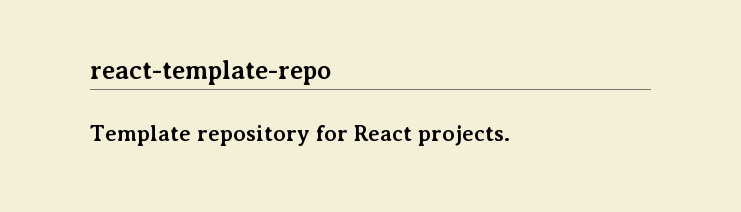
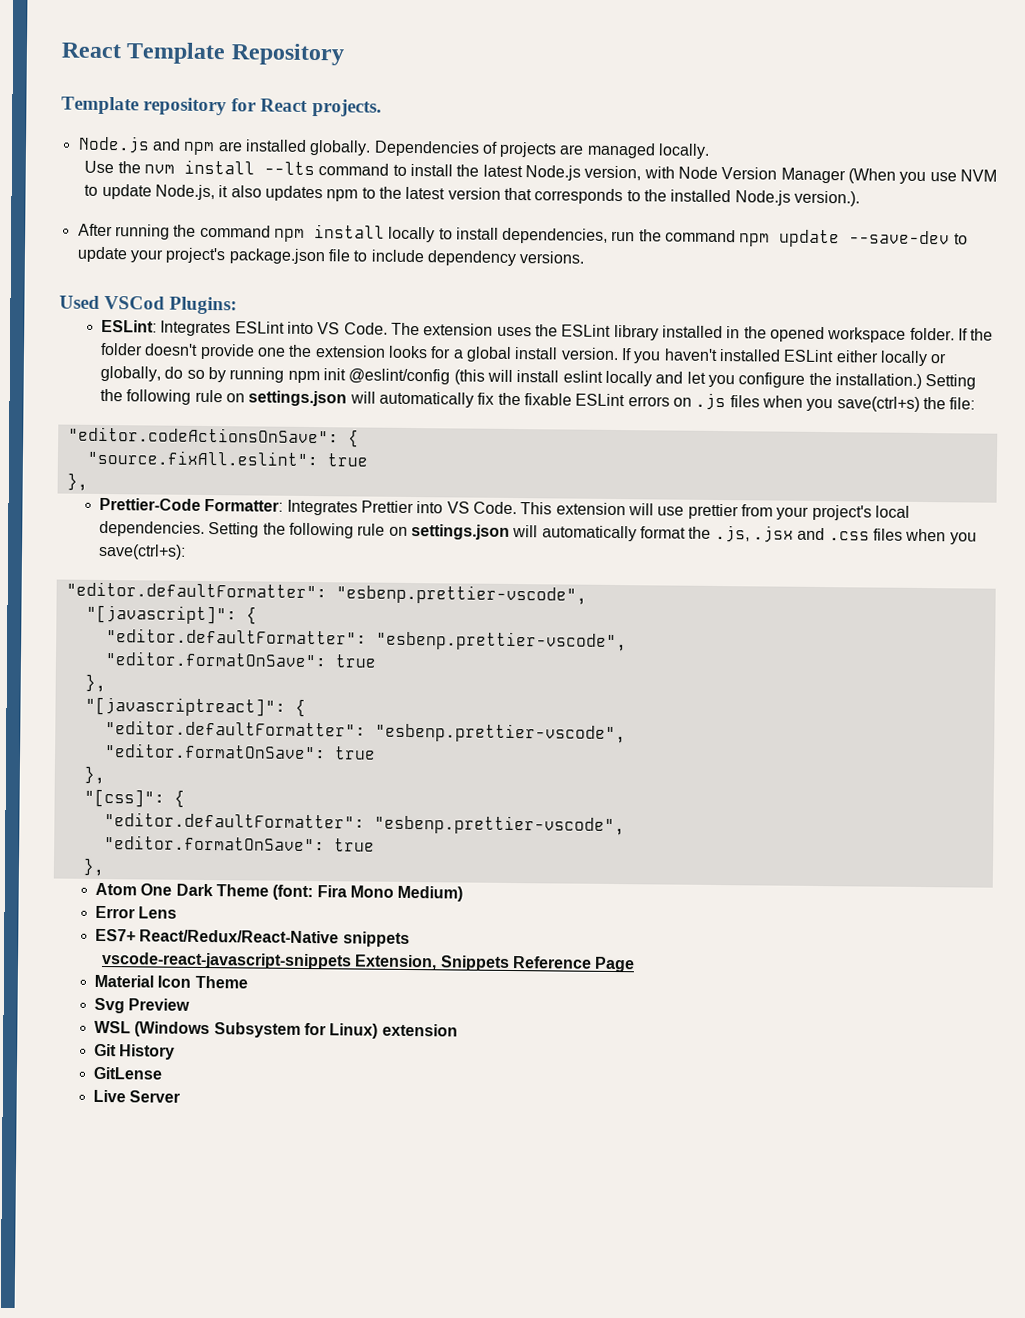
[90,60,331,85] react-template-repo -> [61,42,344,66] React Template Repository
(510, 135) none -> [77,135,711,159] [84,159,997,185] [84,183,860,207] [77,223,968,248] [76,246,585,267] [59,295,238,315] [101,319,994,343] [100,342,948,367] [100,365,977,390] [100,388,976,412] [67,426,359,448] [86,449,369,467] [66,472,88,491] [99,497,910,521] [99,520,977,545] [98,543,187,560] [65,581,587,605] [85,604,257,625] [105,628,627,652] [104,651,377,668] [84,673,106,693] [84,696,306,717] [104,720,626,744] [104,743,376,760] [83,765,105,785] [83,788,185,808] [103,812,625,836] [103,835,375,852] [82,857,105,877] [95,882,464,902] [95,905,178,919] [95,928,410,948] [100,951,636,973] [94,974,248,989] [94,997,191,1014] [94,1020,458,1039] [94,1043,176,1060] [93,1066,163,1080] [93,1089,181,1103] // Node.js and npm are installed globally. Dependencies of projects are managed locally. // Use the nvm install --lts command to install the latest Node.js version, with Node Version Manager (When you use NVM to update Node.js, it also updates npm to the latest version that corresponds to the installed Node.js version.). // After running the command npm install locally to install dependencies, run the command npm update --save-dev to update your project's package.json file to include dependency versions. // Used VSCod Plugins: // ESLint: Integrates ESLint into VS Code. The extension uses the ESLint library installed in the opened workspace folder. If the folder doesn't provide one the extension looks for a global install version. If you haven't installed ESLint either locally or globally, do so by running npm init @eslint/config (this will install eslint locally and let you configure the installation.) Setting the following rule on settings.json will automatically fix the fixable ESLint errors on .js files when you save(ctrl+s) the file: // "editor.codeActionsOnSave": { // "source.fixAll.eslint": true // }, // Prettier-Code Formatter: Integrates Prettier into VS Code. This extension will use prettier from your project's local dependencies. Setting the following rule on settings.json will automatically format the .js, .jsx and .css files when you save(ctrl+s): // "editor.defaultFormatter": "esbenp.prettier-vscode", // "[javascript]": { // "editor.defaultFormatter": "esbenp.prettier-vscode", // "editor.formatOnSave": true // }, // "[javascriptreact]": { // "editor.defaultFormatter": "esbenp.prettier-vscode", // "editor.formatOnSave": true // }, // "[css]": { // "editor.defaultFormatter": "esbenp.prettier-vscode", // "editor.formatOnSave": true // }, // Atom One Dark Theme (font: Fira Mono Medium) // Error Lens // ES7+ React/Redux/React-Native snippets // vscode-react-javascript-snippets Extension, Snippets Reference Page // Material Icon Theme // Svg Preview // WSL (Windows Subsystem for Linux) extension // Git History // GitLense // Live Server

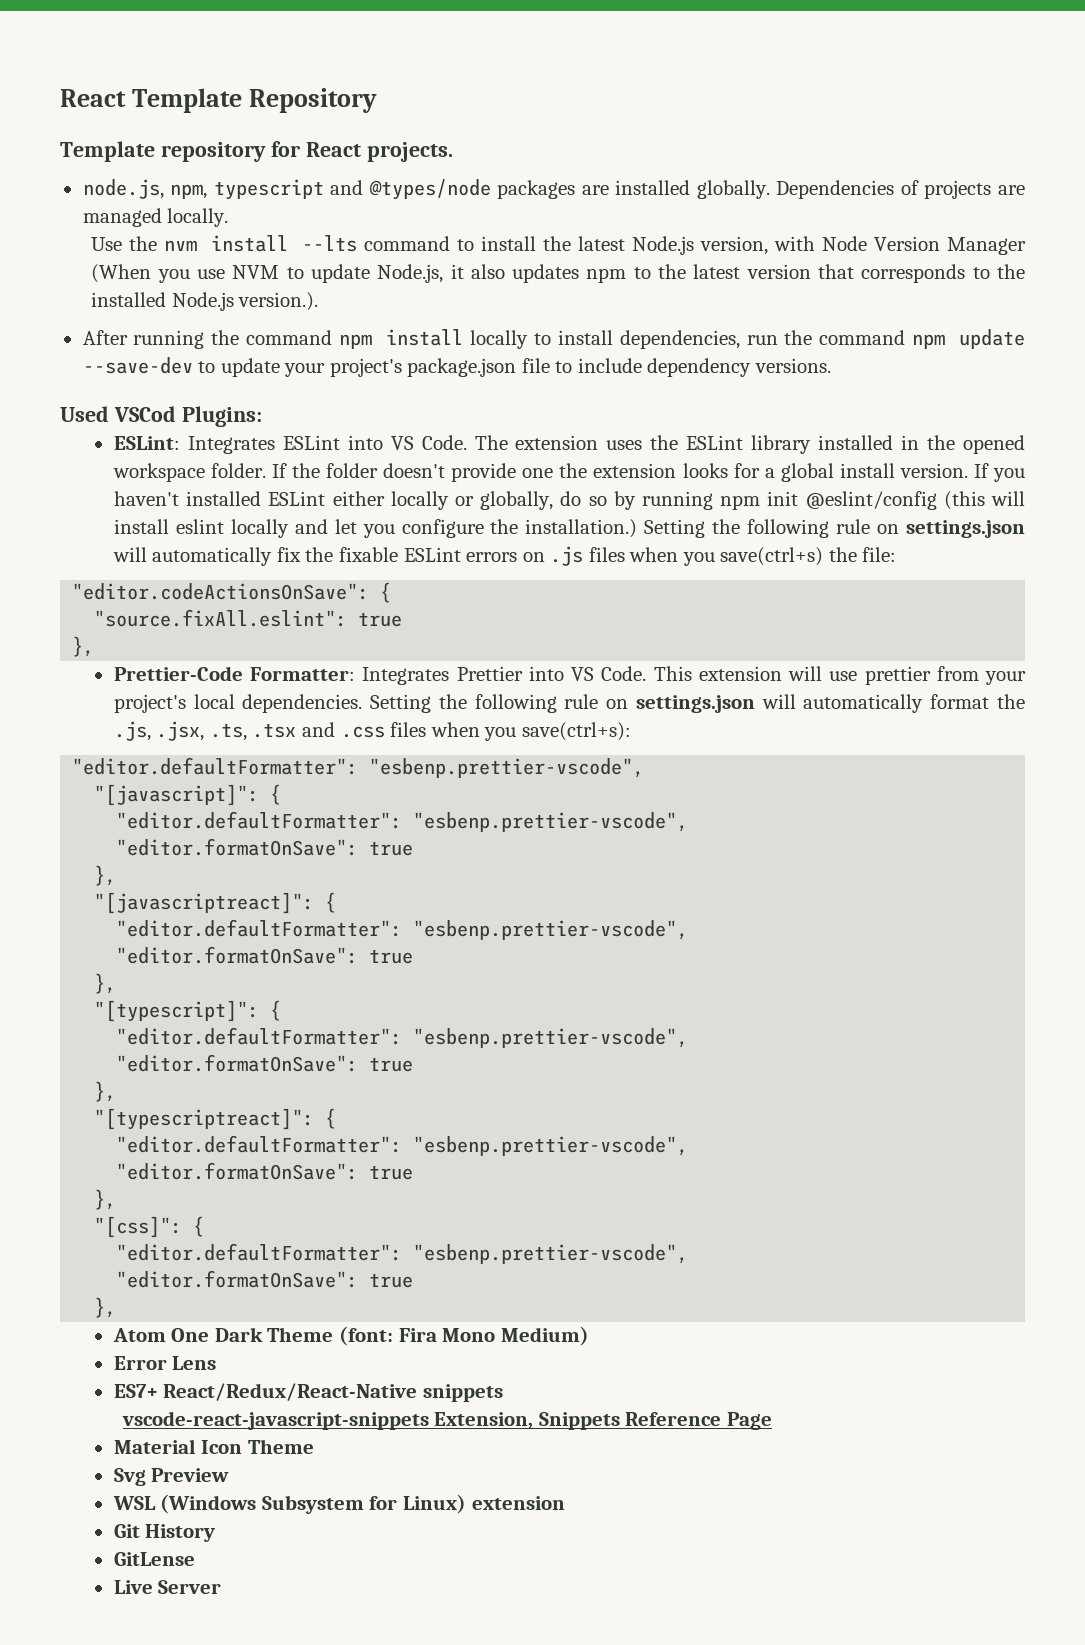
[77,135,216,156] Node.js and npm -> [82,179,576,200] node.js, npm, typescript and @types/node packages
[752,525,794,543] .jsx -> [156,721,297,741] .jsx, .ts, .tsx
(105, 775) none -> [94,1000,282,1022] [116,1027,689,1048] [116,1054,414,1072] [94,1081,117,1102] [94,1108,337,1130] [116,1135,689,1156] [116,1162,414,1180] [94,1189,117,1210] // "[typescript]": { // "editor.defaultFormatter": "esbenp.prettier-vscode", // "editor.formatOnSave": true // }, // "[typescriptreact]": { // "editor.defaultFormatter": "esbenp.prettier-vscode", // "editor.formatOnSave": true // },

